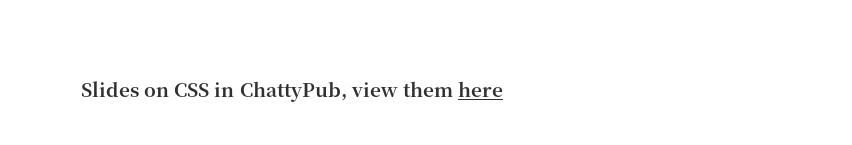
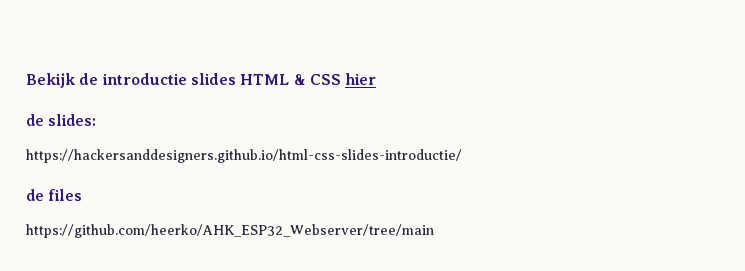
[81,81,503,102] Slides on CSS in ChattyPub, view them here -> [26,73,377,88] [26,114,97,126] [26,149,462,163] [26,189,83,201] [26,224,434,238] Bekijk de introductie slides HTML & CSS hier // de slides: // https://hackersanddesigners.github.io/html-css-slides-introductie/ // de files // https://github.com/heerko/AHK_ESP32_Webserver/tree/main

